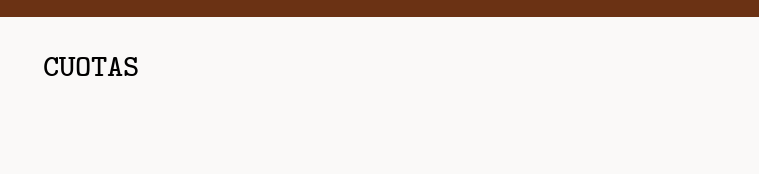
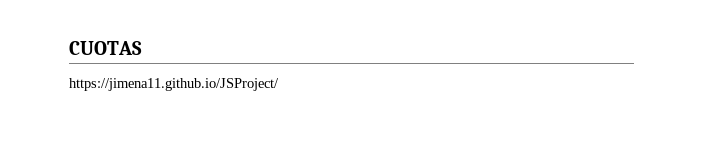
(139, 66) none -> [69,78,279,91] // https://jimena11.github.io/JSProject/

